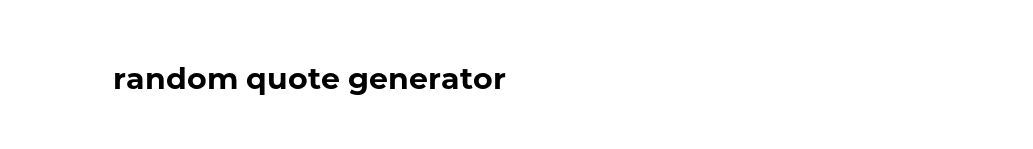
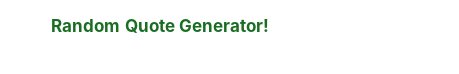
[113,67,507,95] random quote generator -> [51,19,270,33] Random Quote Generator!

